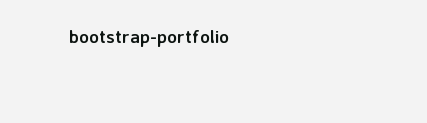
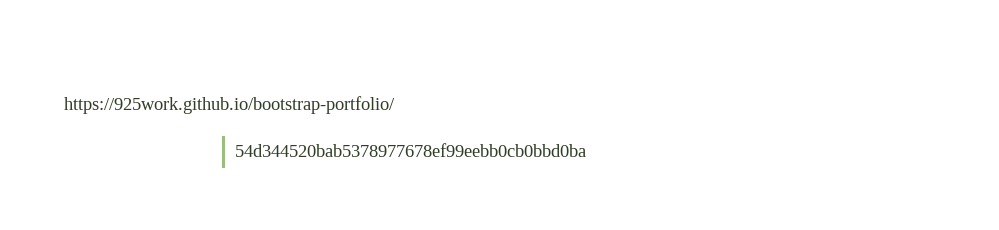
[69,30,229,47] bootstrap-portfolio -> [64,96,395,114] [235,143,587,157] https://925work.github.io/bootstrap-portfolio/ // 54d344520bab5378977678ef99eebb0cb0bbd0ba

